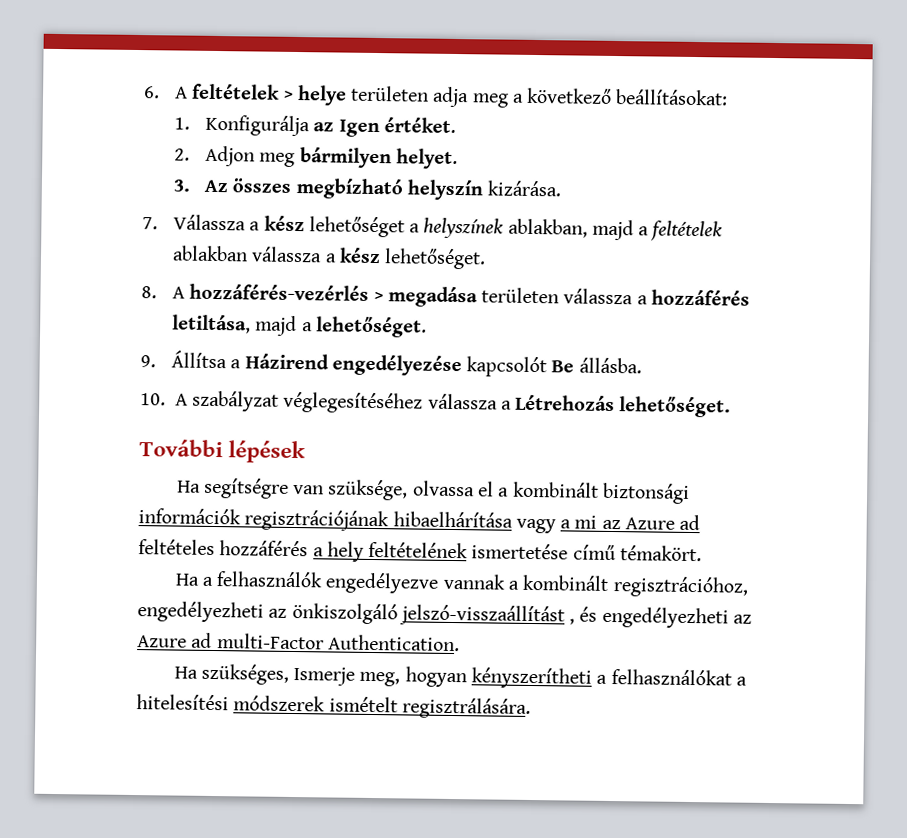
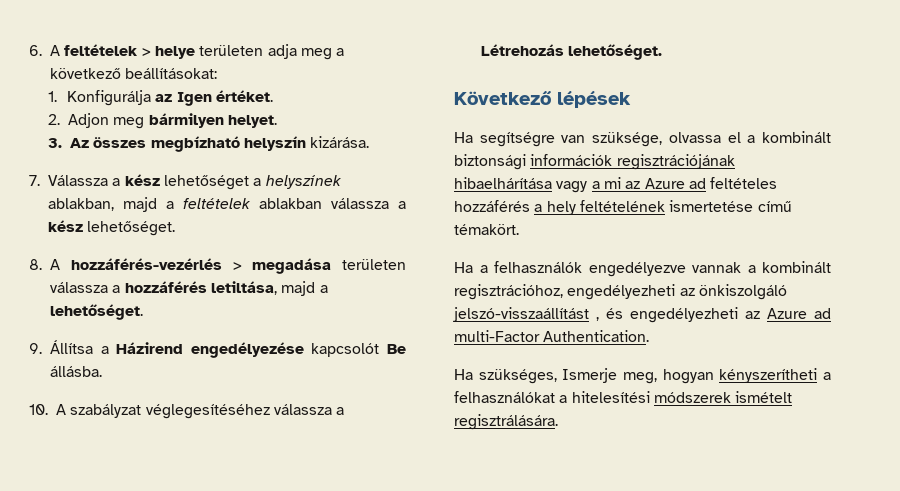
[139,439,223,458] További -> [454,91,551,105] Következő

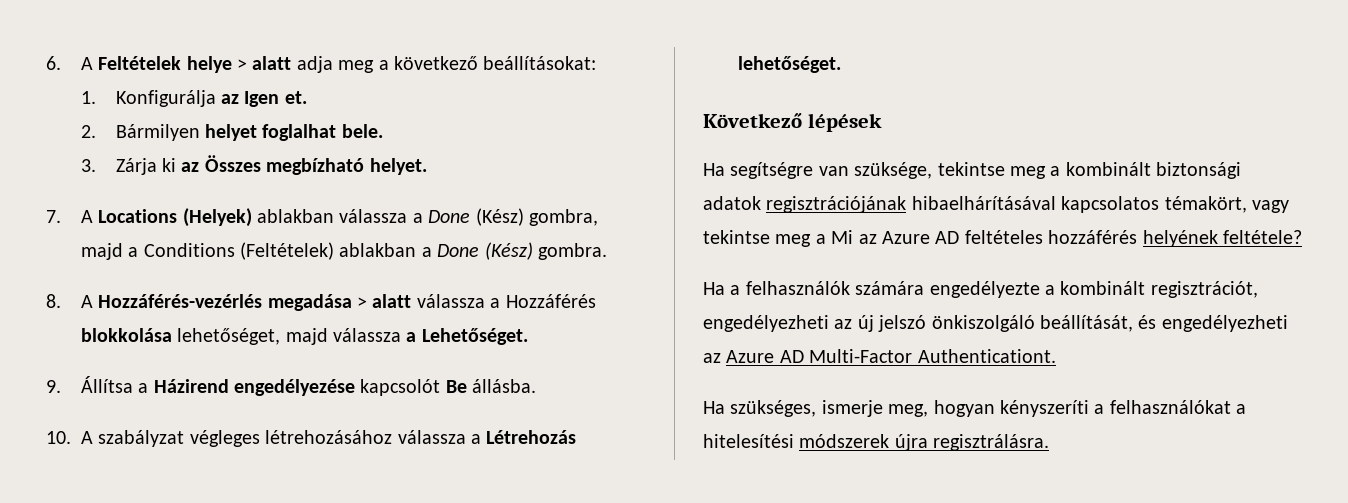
[64,44,264,59] feltételek > helye területen -> [98,56,292,73] Feltételek helye > alatt
[216,90,274,102] értéket. -> [284,91,307,104] et.
[68,113,278,129] [48,136,370,152] [29,174,341,190] [48,197,406,212] [48,220,176,236] [29,258,406,274] [50,281,328,296] [50,304,143,320] Adjon meg bármilyen helyet. // 3. Az összes megbízható helyszín kizárása. // 7. Válassza a kész lehetőséget a helyszínek ablakban, majd a feltételek ablakban válassza a kész lehetőséget. // 8. A hozzáférés-vezérlés > megadása területen válassza a hozzáférés letiltása, majd a lehetőséget. -> [115,124,383,141] [80,155,427,175] [46,208,598,227] [80,242,607,260] [46,294,596,311] [80,328,528,345] Bármilyen helyet foglalhat bele. // 3. Zárja ki az Összes megbízható helyet. // 7. A Locations (Helyek) ablakban válassza a Done (Kész) gombra, majd a Conditions (Feltételek) ablakban a Done (Kész) gombra. // 8. A Hozzáférés-vezérlés megadása > alatt válassza a Hozzáférés blokkolása lehetőséget, majd válassza a Lehetőséget.
[145,404,270,419] véglegesítéséhez -> [189,430,393,447] végleges létrehozásához
[668,132,741,143] olvassa el -> [937,162,1046,179] tekintse meg
[530,154,735,170] [454,177,706,193] információk regisztrációjának hibaelhárítása vagy a mi az Azure ad -> [703,196,1289,213] [703,230,960,247] adatok regisztrációjának hibaelhárításával kapcsolatos témakört, vagy tekintse meg a Mi az Azure AD
[534,200,792,215] [454,224,519,235] a hely feltételének ismertetése című témakört. -> [1142,230,1302,247] helyének feltétele?
[588,261,831,277] [454,284,787,300] [453,307,599,322] engedélyezve vannak a kombinált regisztrációhoz, engedélyezheti az önkiszolgáló jelszó-visszaállítást , -> [855,281,1258,298] [703,315,1133,332] számára engedélyezte a kombinált regisztrációt, engedélyezheti az új jelszó önkiszolgáló beállítását,
[814,308,831,319] [454,330,650,342] ad multi-Factor Authentication. -> [779,349,1056,363] AD Multi-Factor Authenticationt.
[562,368,618,383] Ismerje -> [821,400,883,417] ismerje
[719,368,818,383] kényszerítheti -> [1000,400,1089,417] kényszeríti
[735,391,793,403] [454,414,558,430] ismételt regisztrálására. -> [894,434,1050,451] újra regisztrálásra.

